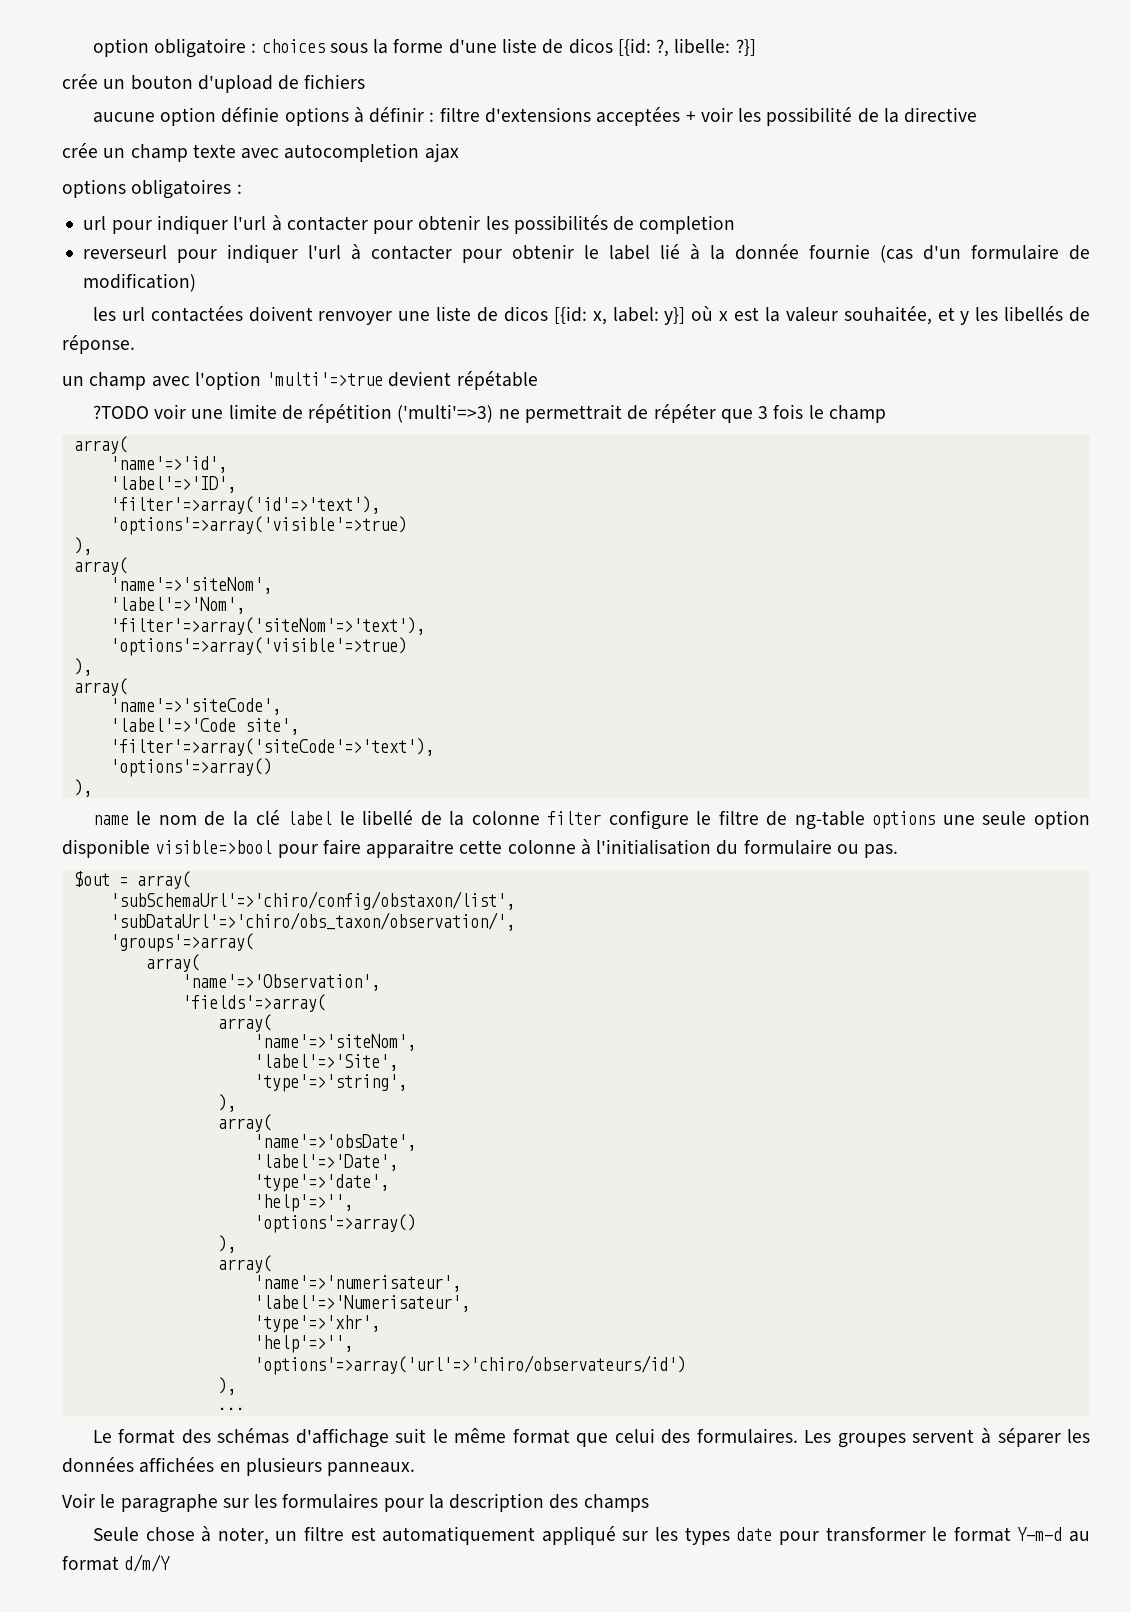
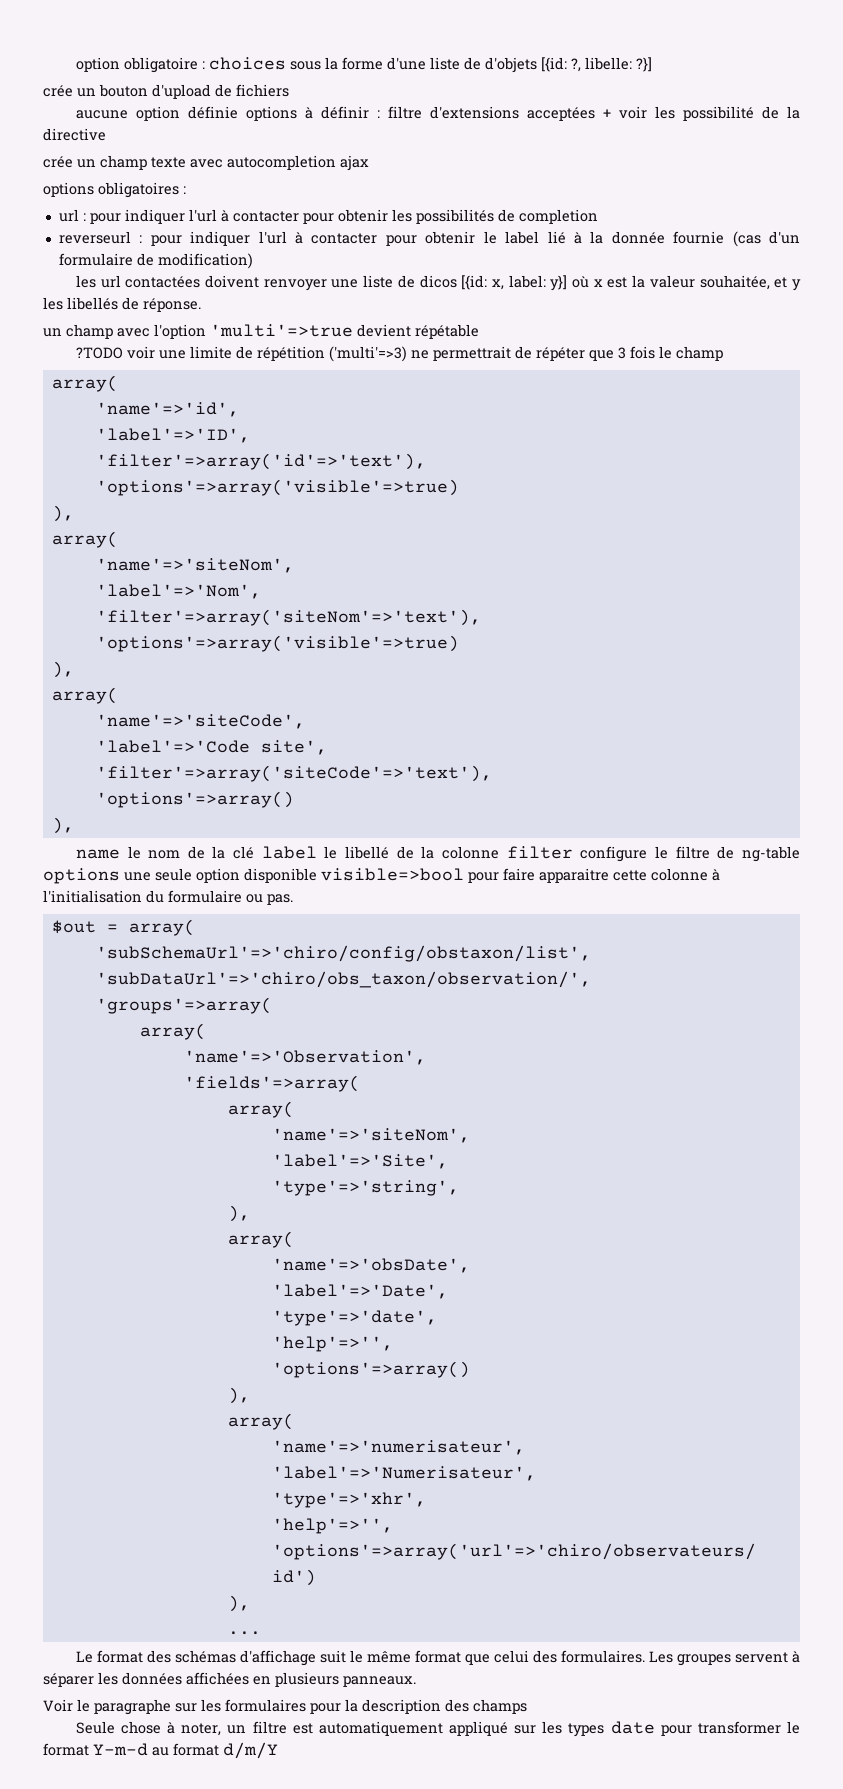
[568,38,613,54] dicos -> [484,57,537,73] d'objets
(107, 223) none -> [82,213,86,221] :
(168, 252) none -> [139,235,143,243] :

